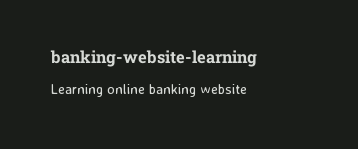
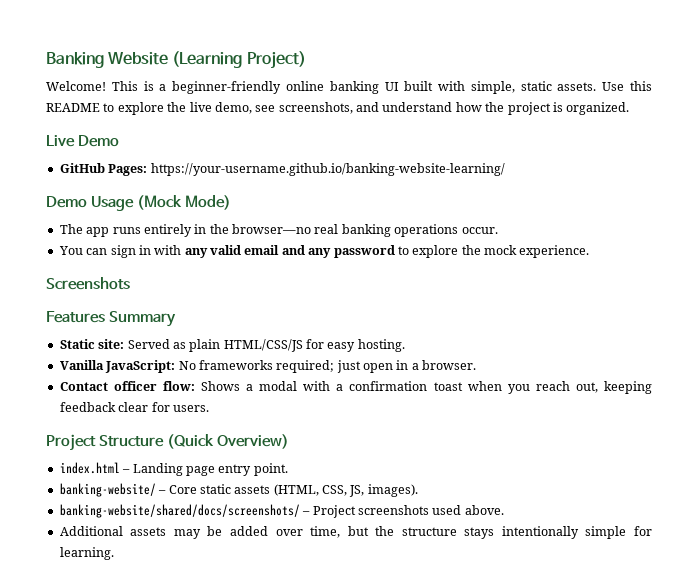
[50,50,257,67] [51,84,247,97] banking-website-learning // Learning online banking website -> [46,51,306,69] [46,81,652,94] [46,102,630,115] [46,135,119,147] [59,163,505,176] [46,195,231,211] [59,224,498,237] [58,245,590,258] [46,277,130,290] [46,311,176,327] [59,339,405,352] [59,360,477,373] [59,381,652,394] [59,402,209,412] [46,434,289,451] [59,462,288,476] [59,483,418,497] [59,504,504,518] [59,526,652,539] [59,547,114,560] Banking Website (Learning Project) // Welcome! This is a beginner-friendly online banking UI built with simple, static assets. Use this README to explore the live demo, see screenshots, and understand how the project is organized. // Live Demo // GitHub Pages: https://your-username.github.io/banking-website-learning/ // Demo Usage (Mock Mode) // The app runs entirely in the browser—no real banking operations occur. // You can sign in with any valid email and any password to explore the mock experience. // Screenshots // Features Summary // Static site: Served as plain HTML/CSS/JS for easy hosting. // Vanilla JavaScript: No frameworks required; just open in a browser. // Contact officer flow: Shows a modal with a confirmation toast when you reach out, keeping feedback clear for users. // Project Structure (Quick Overview) // index.html – Landing page entry point. // banking-website/ – Core static assets (HTML, CSS, JS, images). // banking-website/shared/docs/screenshots/ – Project screenshots used above. // Additional assets may be added over time, but the structure stays intentionally simple for learning.

